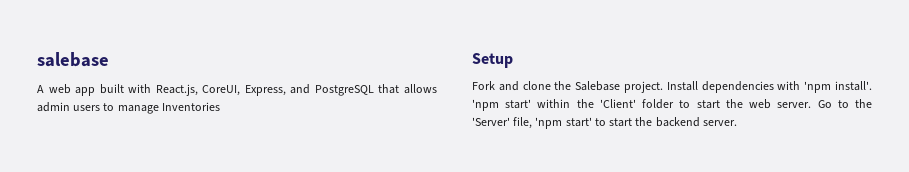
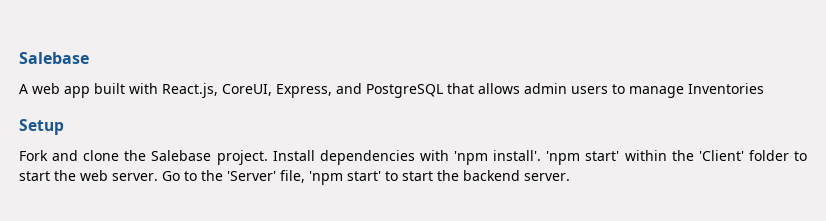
[37,52,109,67] salebase -> [19,52,89,64] Salebase

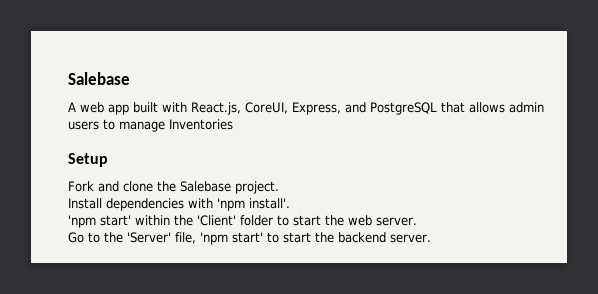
(268, 157) none -> (279, 187) //
(542, 155) none -> (290, 203) //
(158, 177) none -> (417, 221) //

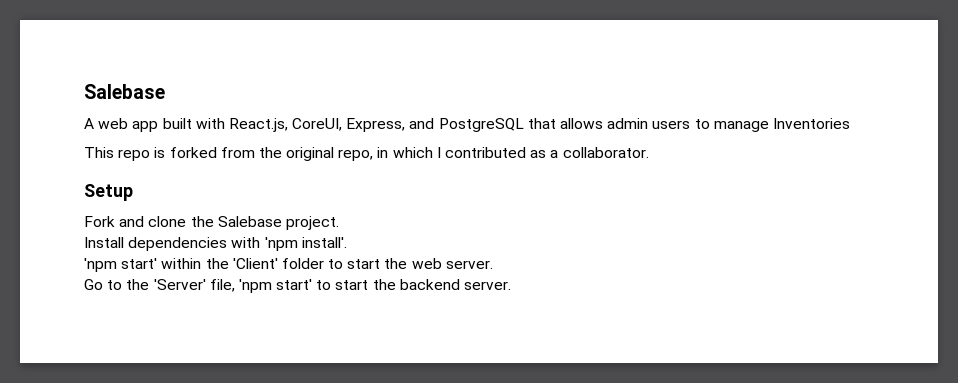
(233, 124) none -> [84,147,649,161] // This repo is forked from the original repo, in which I contributed as a collaborator.

